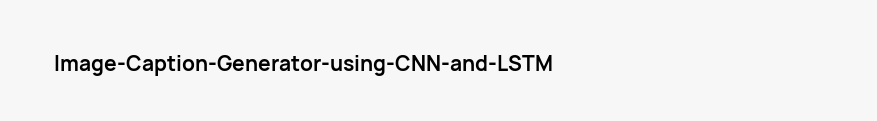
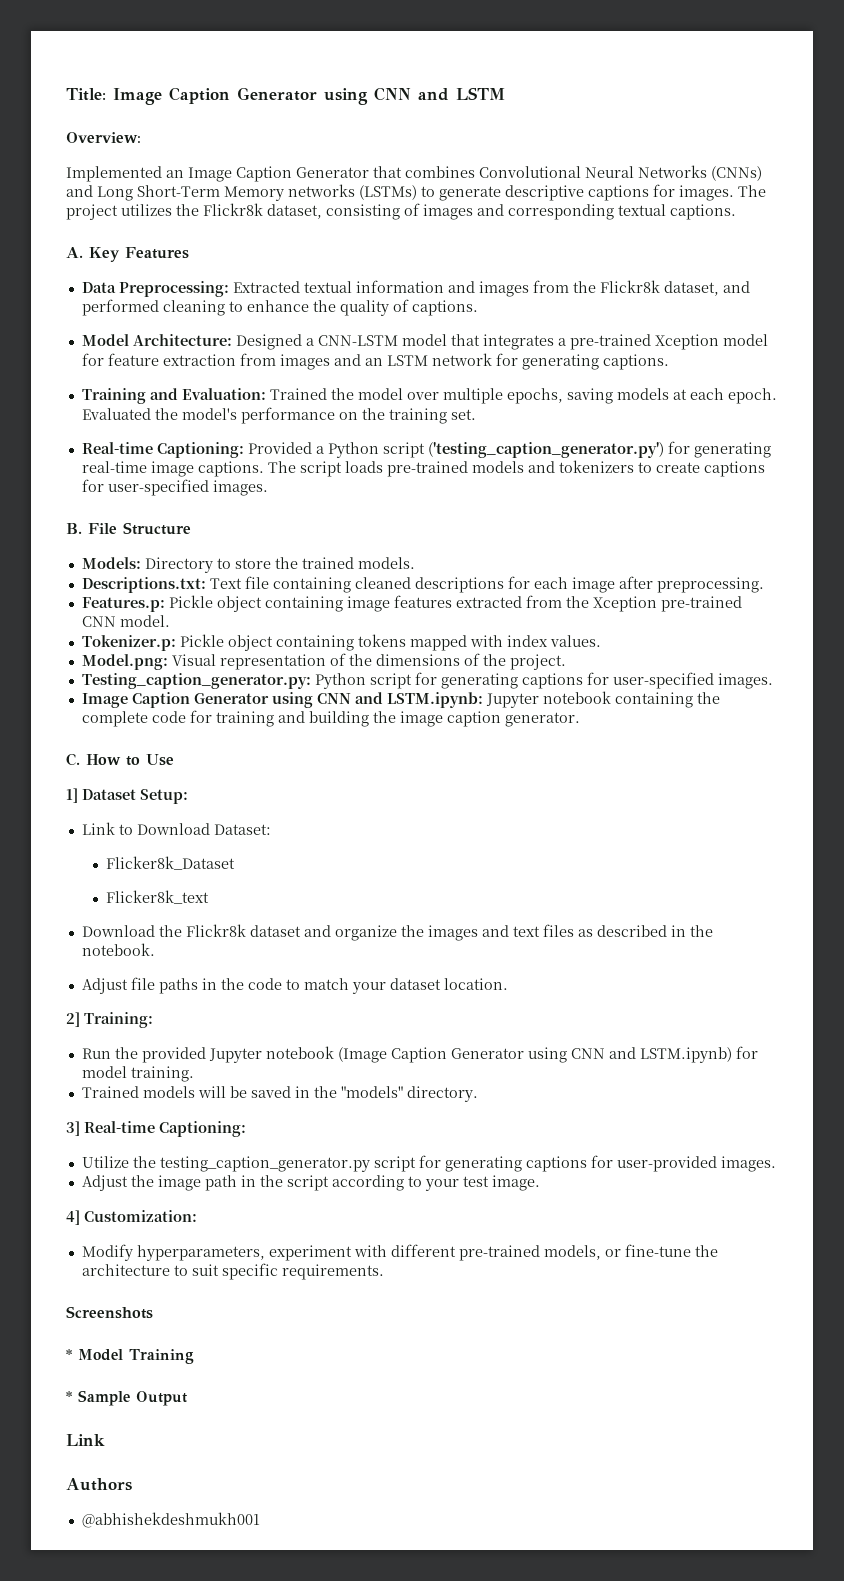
[54,55,553,76] Image-Caption-Generator-using-CNN-and-LSTM -> [66,87,505,105] [66,132,141,143] [66,165,762,182] [66,184,766,201] [66,203,736,220] [66,247,189,262] [81,280,750,297] [81,299,478,316] [81,334,768,350] [81,353,669,370] [81,388,777,404] [81,407,476,424] [81,441,771,458] [81,460,765,477] [81,479,268,496] [66,522,191,535] [81,557,415,573] [81,576,764,593] [81,595,742,612] [81,615,170,627] [81,634,601,651] [81,653,566,670] [81,672,773,689] [81,691,720,708] [81,710,580,727] [66,753,174,766] [66,788,188,804] [81,822,271,835] [106,856,236,870] [106,890,210,904] [81,924,713,941] [81,943,155,956] [81,977,508,994] [66,1012,153,1028] [81,1046,758,1063] [81,1066,194,1082] [81,1086,478,1102] [66,1121,246,1137] [81,1155,776,1172] [81,1175,540,1191] [66,1210,197,1225] [81,1244,718,1261] [81,1263,384,1280] [66,1306,153,1319] [66,1349,194,1364] [66,1390,187,1406] [66,1434,105,1446] [66,1478,132,1491] [81,1512,260,1528] Title: Image Caption Generator using CNN and LSTM // Overview: // Implemented an Image Caption Generator that combines Convolutional Neural Networks (CNNs) and Long Short-Term Memory networks (LSTMs) to generate descriptive captions for images. The project utilizes the Flickr8k dataset, consisting of images and corresponding textual captions. // A. Key Features // Data Preprocessing: Extracted textual information and images from the Flickr8k dataset, and performed cleaning to enhance the quality of captions. // Model Architecture: Designed a CNN-LSTM model that integrates a pre-trained Xception model for feature extraction from images and an LSTM network for generating captions. // Training and Evaluation: Trained the model over multiple epochs, saving models at each epoch. Evaluated the model's performance on the training set. // Real-time Captioning: Provided a Python script ('testing_caption_generator.py') for generating real-time image captions. The script loads pre-trained models and tokenizers to create captions for user-specified images. // B. File Structure // Models: Directory to store the trained models. // Descriptions.txt: Text file containing cleaned descriptions for each image after preprocessing. // Features.p: Pickle object containing image features extracted from the Xception pre-trained CNN model. // Tokenizer.p: Pickle object containing tokens mapped with index values. // Model.png: Visual representation of the dimensions of the project. // Testing_caption_generator.py: Python script for generating captions for user-specified images. // Image Caption Generator using CNN and LSTM.ipynb: Jupyter notebook containing the complete code for training and building the image caption generator. // C. How to Use // 1] Dataset Setup: // Link to Download Dataset: // Flicker8k_Dataset // Flicker8k_text // Download the Flickr8k dataset and organize the images and text files as described in the notebook. // Adjust file paths in the code to match your dataset location. // 2] Training: // Run the provided Jupyter notebook (Image Caption Generator using CNN and LSTM.ipynb) for model training. // Trained models will be saved in the "models" directory. // 3] Real-time Captioning: // Utilize the testing_caption_generator.py script for generating captions for user-provided images. // Adjust the image path in the script according to your test image. // 4] Customization: // Modify hyperparameters, experiment with different pre-trained models, or fine-tune the architecture to suit specific requirements. // Screenshots // * Model Training // * Sample Output // Link // Authors // @abhishekdeshmukh001

